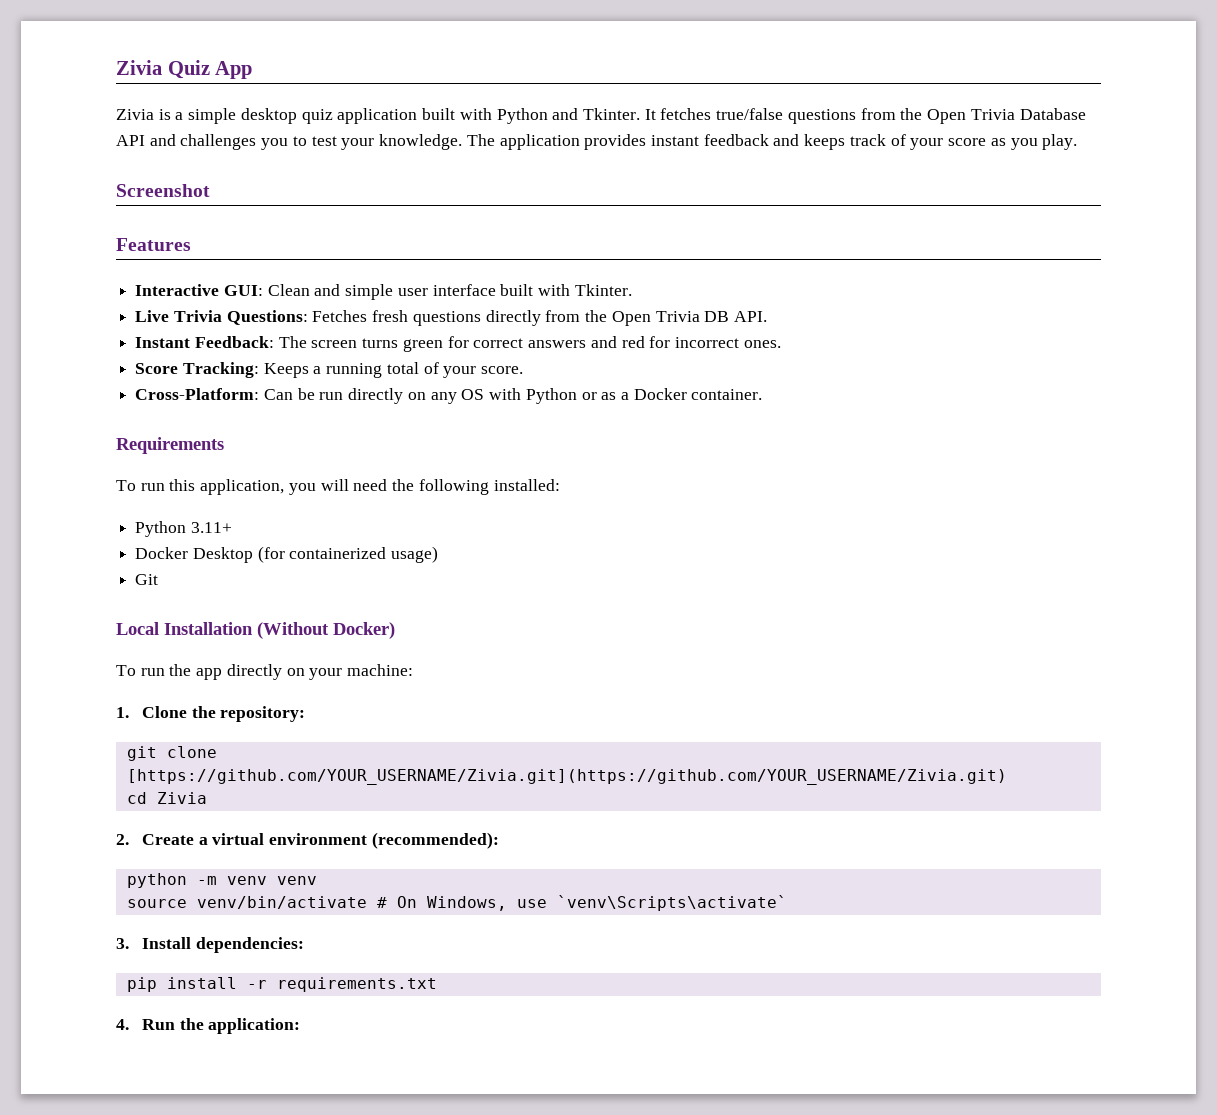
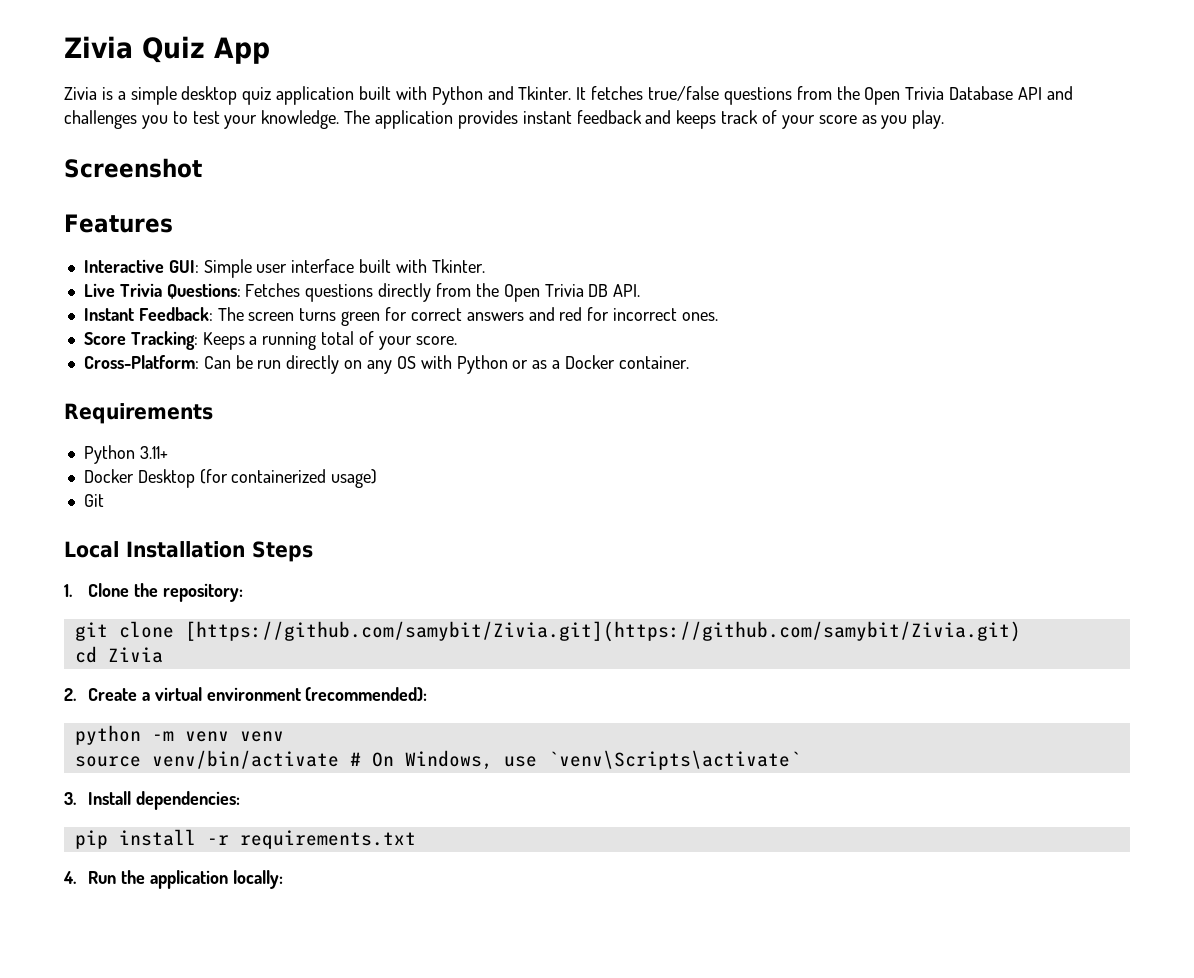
[267,284,394,300] Clean and simple -> [203,259,252,278] Simple
[372,310,409,322] fresh -> (301, 290) none
[116,479,560,495] // To run this application, you will need the following installed: -> (213, 413) none
[257,622,395,639] [116,664,414,680] (Without Docker) // To run the app directly on your machine: -> [252,541,313,562] Steps
[126,769,1007,785] [https://github.com/YOUR_USERNAME/Zivia.git](https://github.com/YOUR_USERNAME/Zivia.git) -> [184,621,1021,642] [https://github.com/samybit/Zivia.git](https://github.com/samybit/Zivia.git)
[208,1018,301,1034] application: -> [149,870,283,889] application locally:

